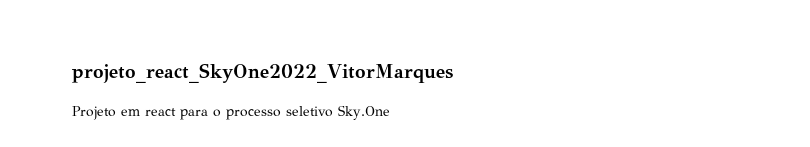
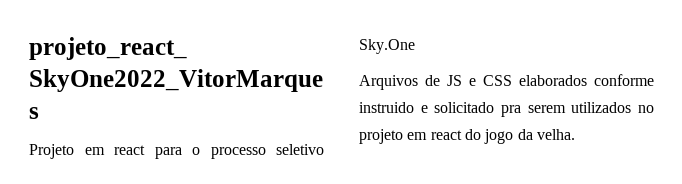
(390, 112) none -> [359,74,654,90] [359,102,654,117] [359,129,575,144] // Arquivos de JS e CSS elaborados conforme instruido e solicitado pra serem utilizados no projeto em react do jogo da velha.

